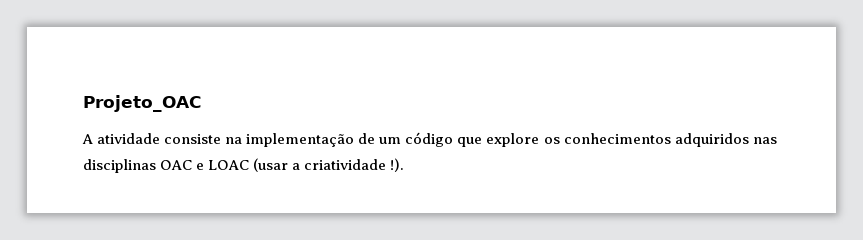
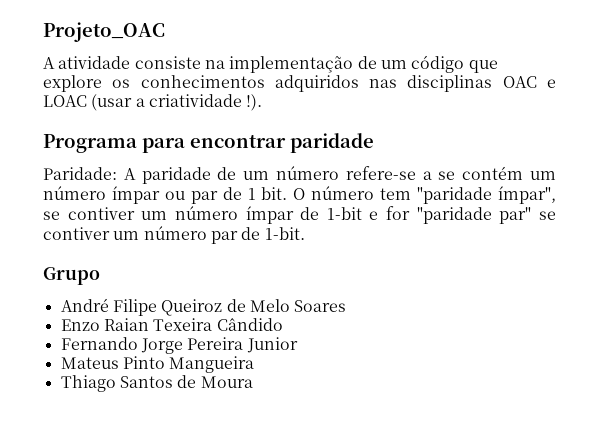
(405, 165) none -> [43,133,374,153] [43,166,556,184] [43,186,557,204] [43,206,556,224] [43,226,305,244] [43,267,100,285] [60,298,347,316] [60,318,283,331] [60,337,298,354] [60,356,255,373] [60,375,253,392] // Programa para encontrar paridade // Paridade: A paridade de um número refere-se a se contém um número ímpar ou par de 1 bit. O número tem "paridade ímpar", se contiver um número ímpar de 1-bit e for "paridade par" se contiver um número par de 1-bit. // Grupo // André Filipe Queiroz de Melo Soares // Enzo Raian Texeira Cândido // Fernando Jorge Pereira Junior // Mateus Pinto Mangueira // Thiago Santos de Moura

